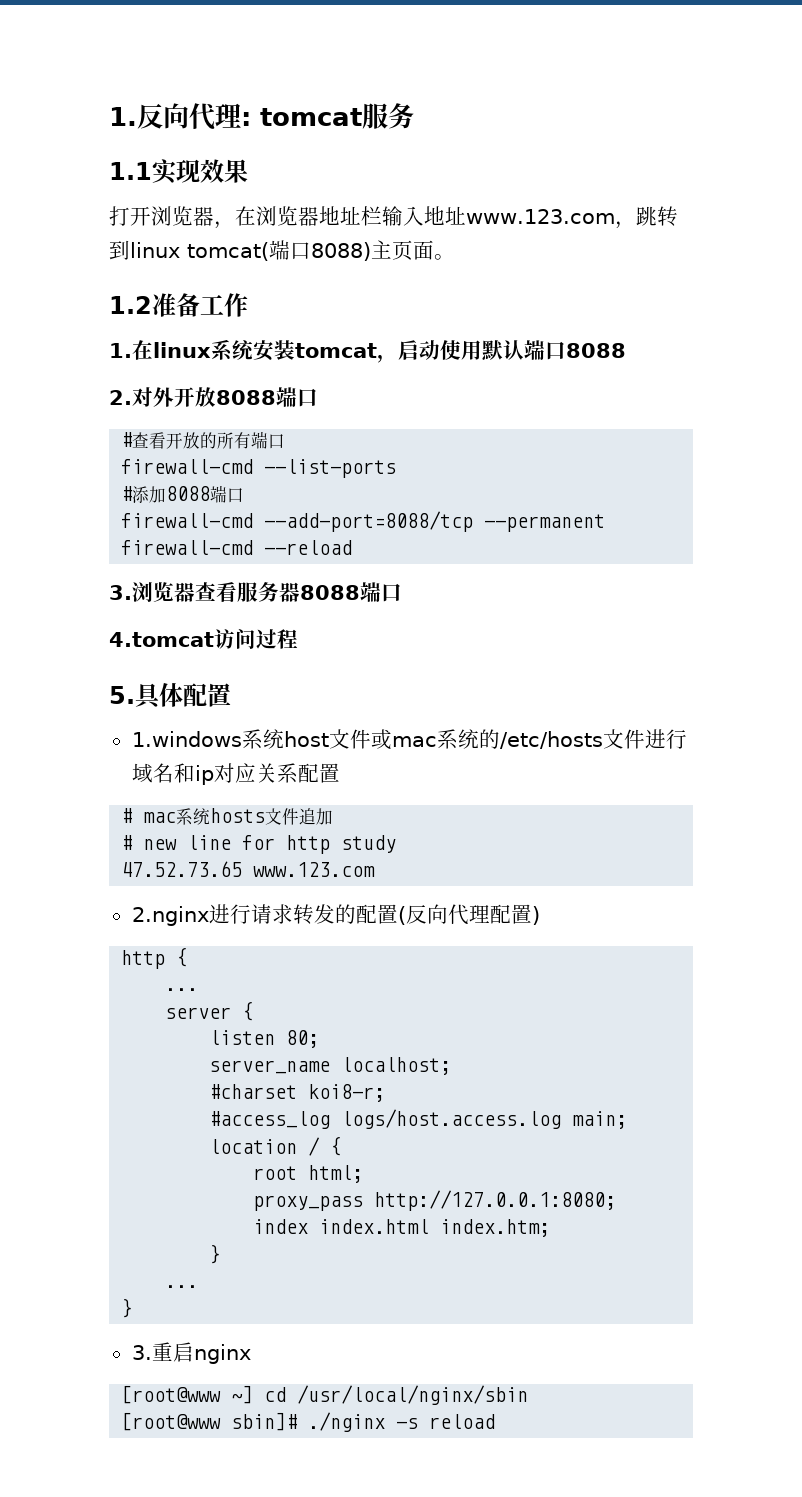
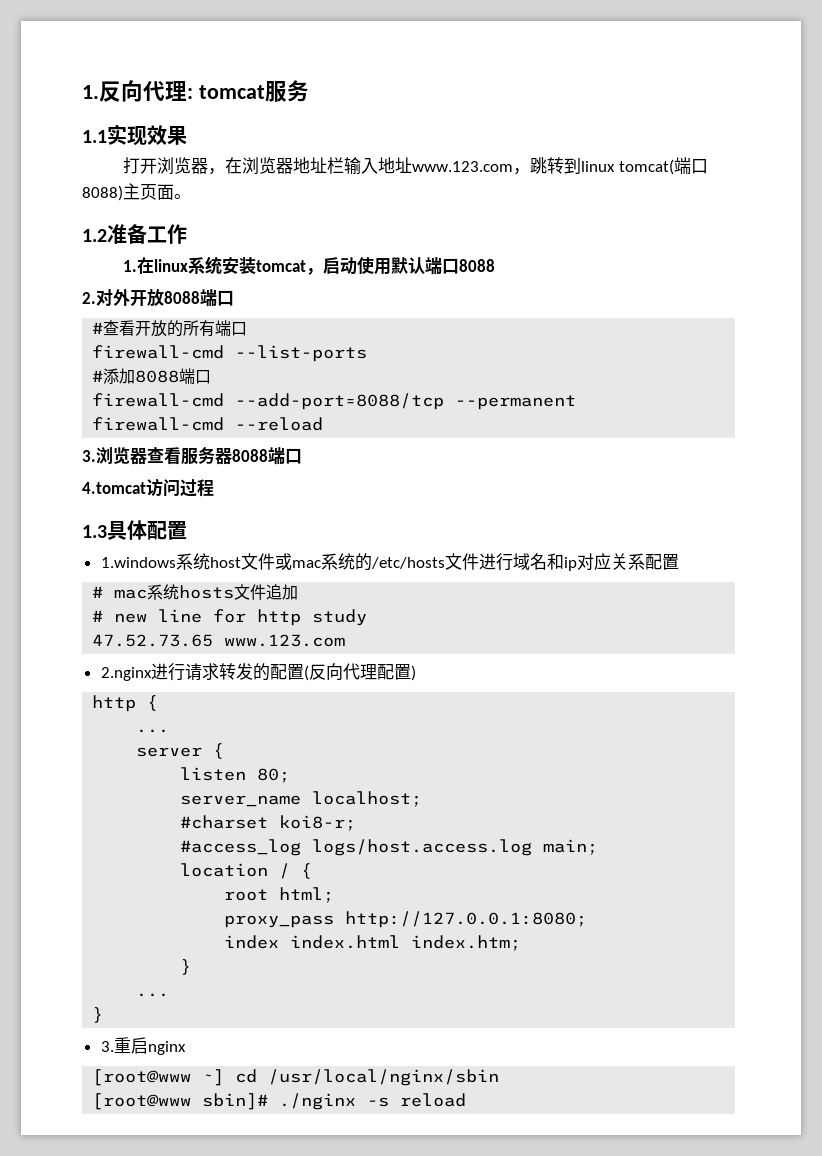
[109,686,135,704] 5. -> [82,525,107,538] 1.3

